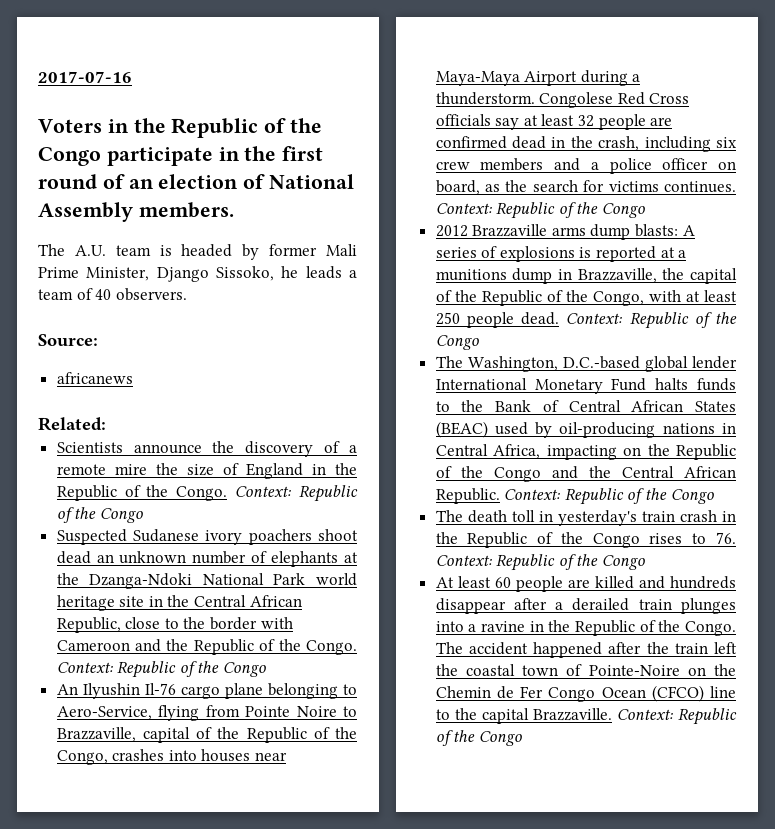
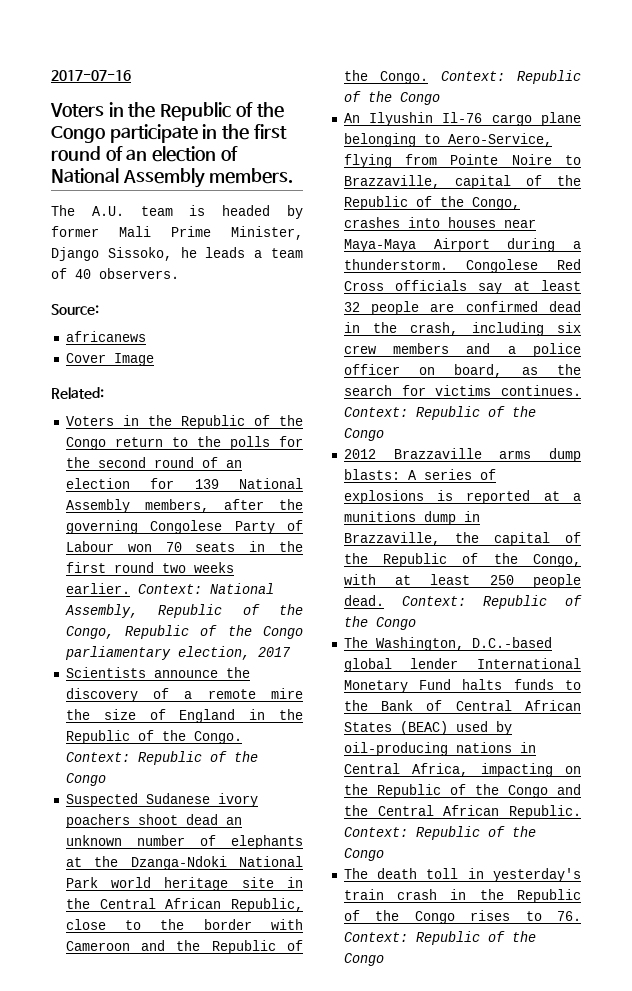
(133, 378) none -> [65,353,154,366] // Cover Image
(106, 424) none -> [65,415,303,429] [65,436,303,450] [65,457,242,468] [65,478,303,489] [65,499,303,513] [65,520,303,534] [65,541,303,552] [65,562,234,573] [65,583,274,594] [64,604,303,618] [65,625,303,639] [64,646,291,660] // Voters in the Republic of the Congo return to the polls for the second round of an election for 139 National Assembly members, after the governing Congolese Party of Labour won 70 seats in the first round two weeks earlier. Context: National Assembly, Republic of the Congo, Republic of the Congo parliamentary election, 2017
[435,576,736,592] [435,598,736,614] [435,620,736,636] [435,642,737,658] [435,664,736,676] [435,685,736,702] [435,708,737,725] [435,730,522,746] // At least 60 people are killed and hundreds disappear after a derailed train plunges into a ravine in the Republic of the Congo. The accident happened after the train left the coastal town of Pointe-Noire on the Chemin de Fer Congo Ocean (CFCO) line to the capital Brazzaville. Context: Republic of the Congo -> (384, 959) none

